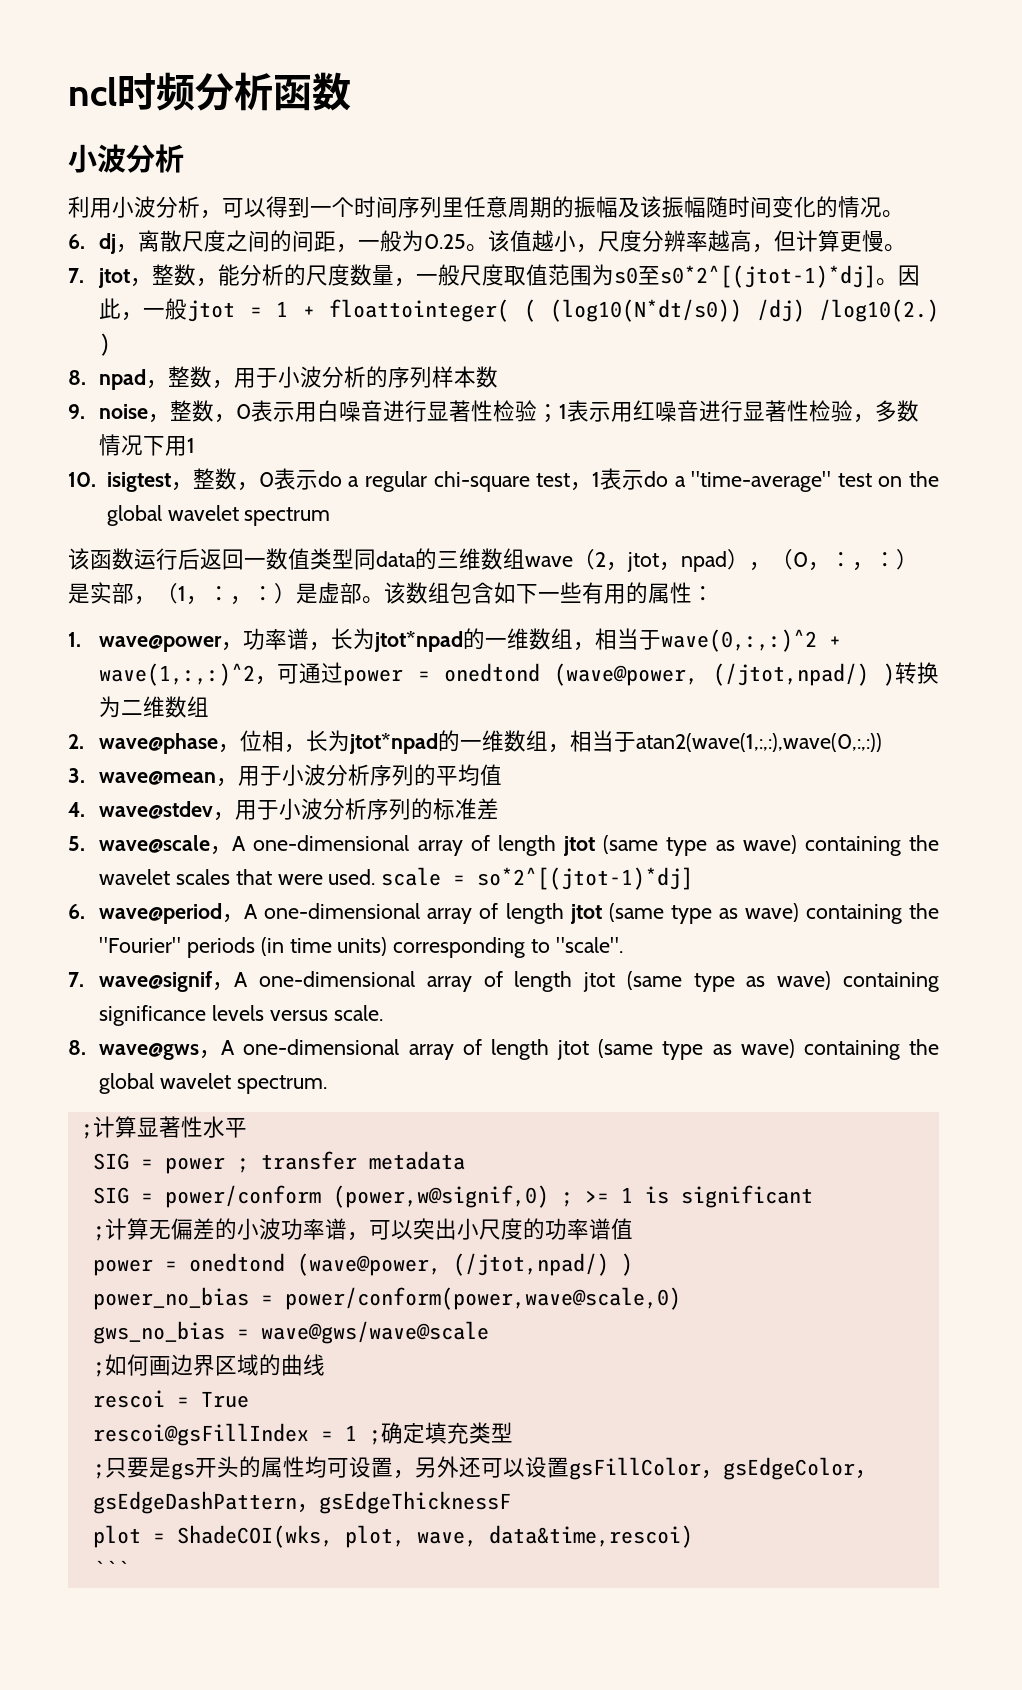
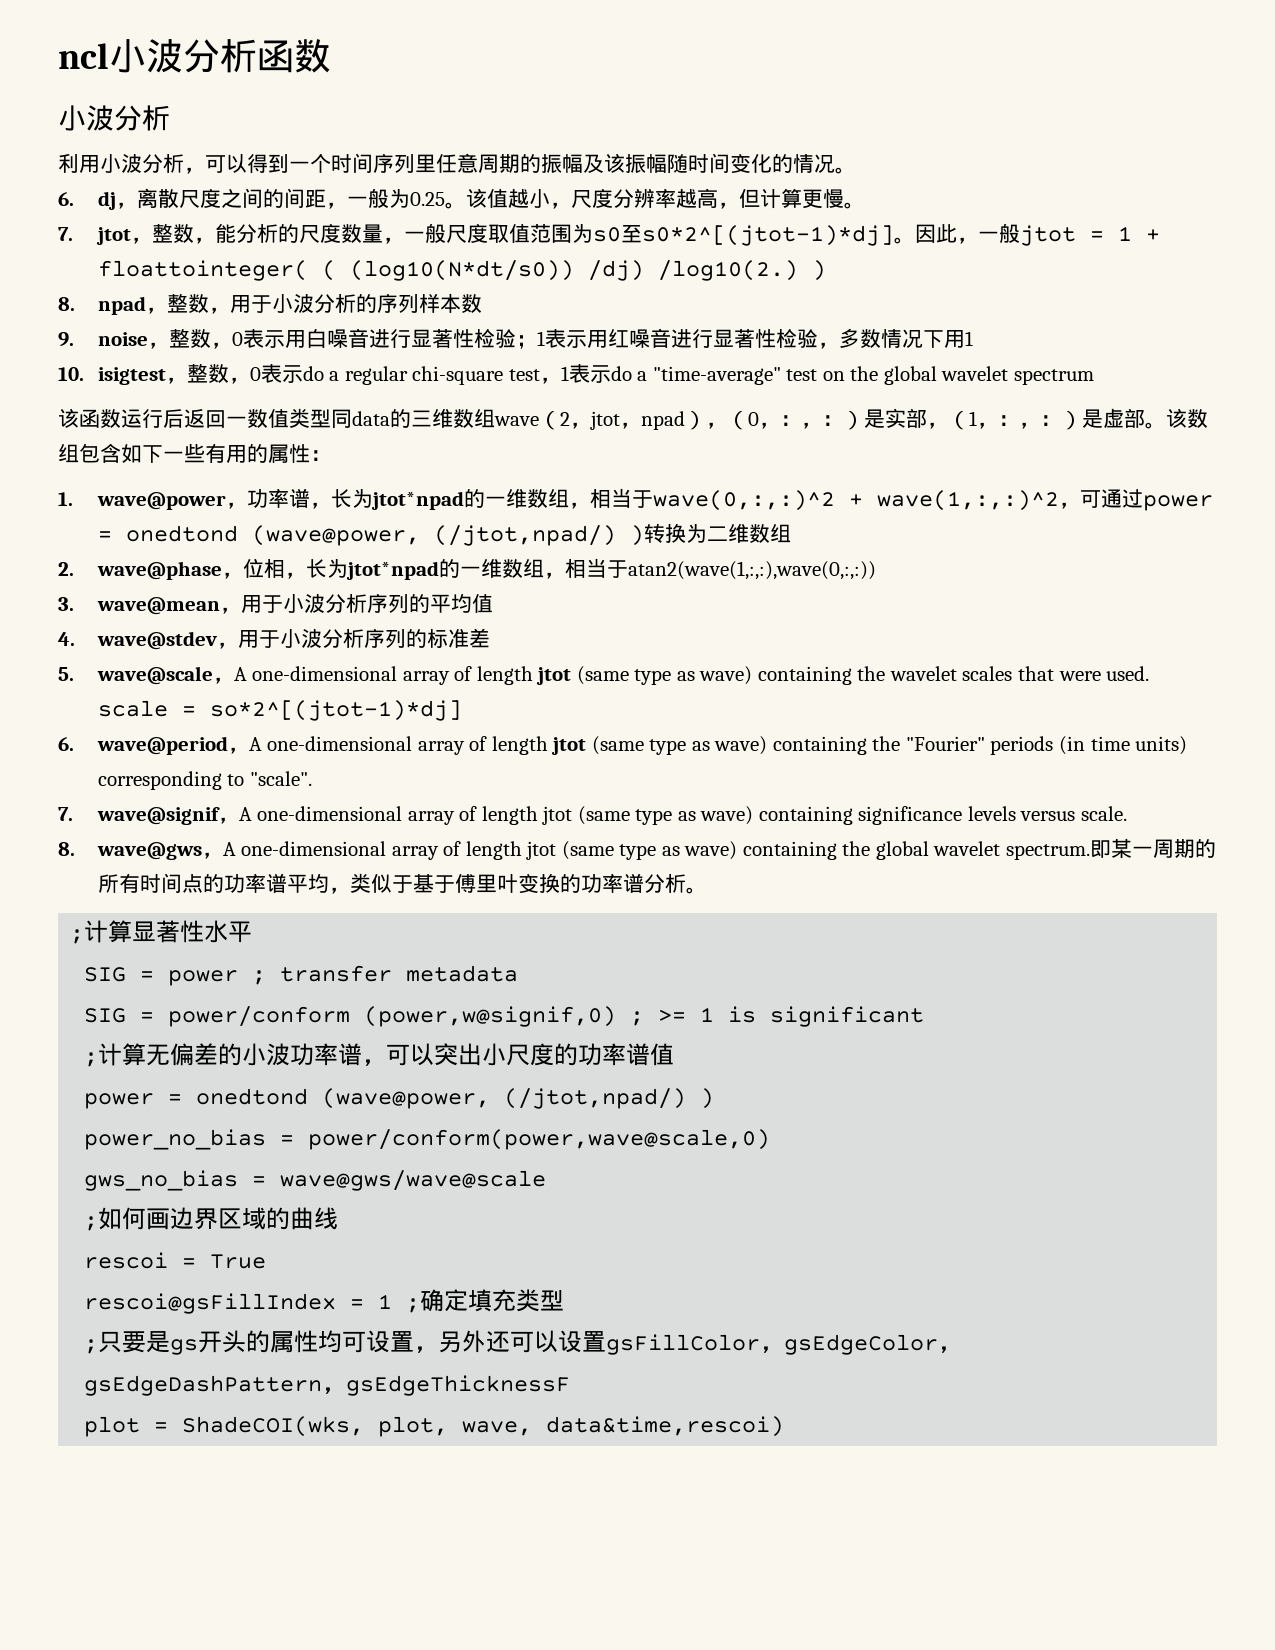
[117,72,195,111] 时频 -> [109,39,183,73] 小波
(327, 1084) none -> [1089,838,1216,858] [97,873,707,894] 即某一周期的所有时间点的功率谱平均，类似于基于傅里叶变换的功率谱分析。
[92,1560,129,1577] // ``` -> (785, 1426) none

